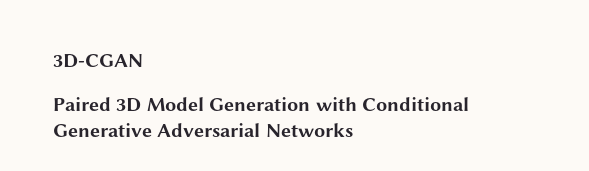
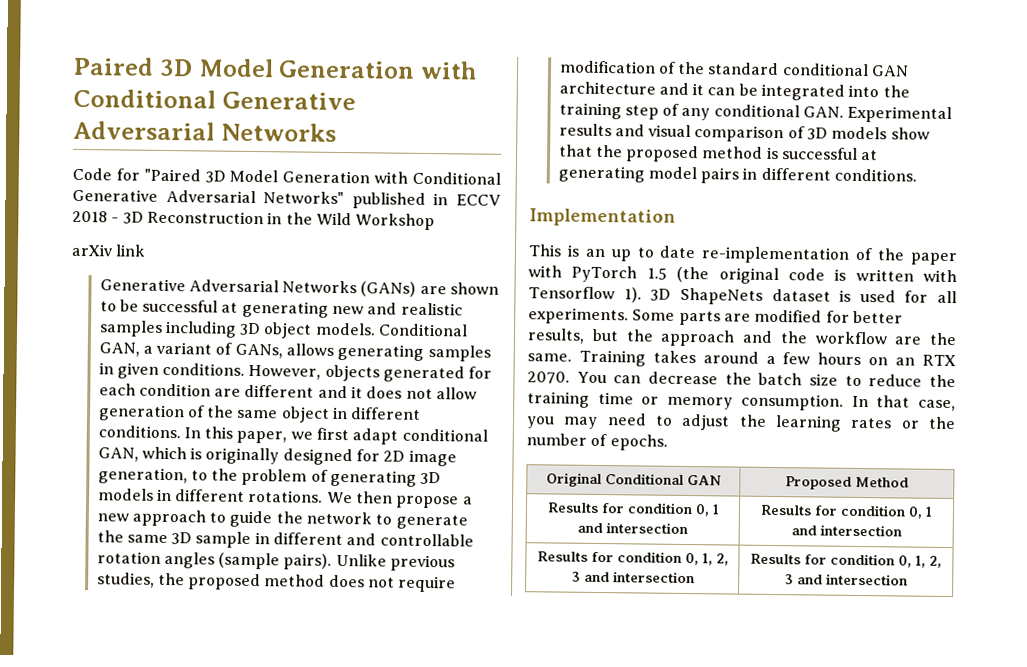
[53,54,143,68] 3D-CGAN // -> (73, 66) none
(353, 130) none -> [72,167,501,185] [72,188,502,209] [72,210,436,231] [71,243,146,257] [99,278,500,297] [99,299,463,318] [98,320,469,339] [98,341,491,362] [98,362,493,383] [98,383,478,400] [97,404,422,423] [97,425,488,445] [97,446,457,467] [97,467,442,487] [97,488,473,509] [96,509,468,530] [96,530,474,548] [96,551,456,572] [96,572,457,593] [559,60,910,77] [558,81,910,101] [558,102,953,124] [558,123,930,143] [558,144,879,163] [557,165,918,184] [529,208,676,227] [528,244,957,266] [528,265,957,285] [528,286,957,305] [528,307,903,326] [527,328,957,347] [527,349,956,367] [527,371,956,388] [527,391,956,412] [526,413,956,432] [526,433,668,451] [545,472,722,488] [785,476,909,490] [546,502,720,517] [577,522,688,535] [760,504,933,519] [790,524,902,537] [536,551,729,566] [570,571,695,584] [750,553,942,568] [784,573,908,586] // Code for "Paired 3D Model Generation with Conditional Generative Adversarial Networks" published in ECCV 2018 - 3D Reconstruction in the Wild Workshop // arXiv link // Generative Adversarial Networks (GANs) are shown to be successful at generating new and realistic samples including 3D object models. Conditional GAN, a variant of GANs, allows generating samples in given conditions. However, objects generated for each condition are different and it does not allow generation of the same object in different conditions. In this paper, we first adapt conditional GAN, which is originally designed for 2D image generation, to the problem of generating 3D models in different rotations. We then propose a new approach to guide the network to generate the same 3D sample in different and controllable rotation angles (sample pairs). Unlike previous studies, the proposed method does not require modification of the standard conditional GAN architecture and it can be integrated into the training step of any conditional GAN. Experimental results and visual comparison of 3D models show that the proposed method is successful at generating model pairs in different conditions. // Implementation // This is an up to date re-implementation of the paper with PyTorch 1.5 (the original code is written with Tensorflow 1). 3D ShapeNets dataset is used for all experiments. Some parts are modified for better results, but the approach and the workflow are the same. Training takes around a few hours on an RTX 2070. You can decrease the batch size to reduce the training time or memory consumption. In that case, you may need to adjust the learning rates or the number of epochs. // Original Conditional GAN | Proposed Method // Results for condition 0, 1 and intersection | Results for condition 0, 1 and intersection // Results for condition 0, 1, 2, 3 and intersection | Results for condition 0, 1, 2, 3 and intersection

